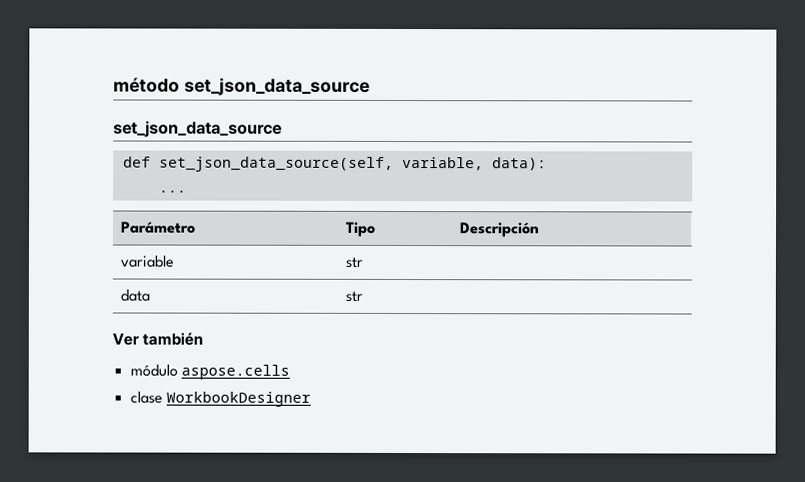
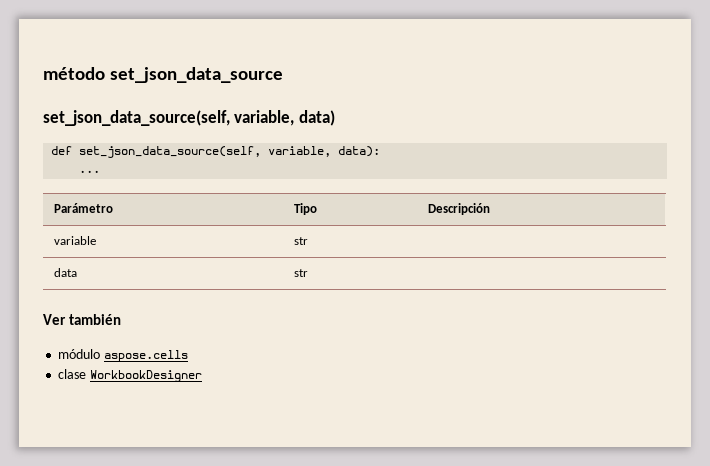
[113,120,282,138] set_json_data_source -> [43,110,335,126] set_json_data_source(self, variable, data)

